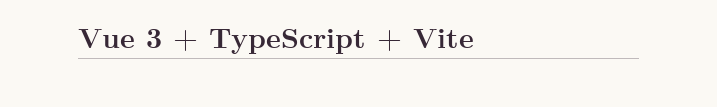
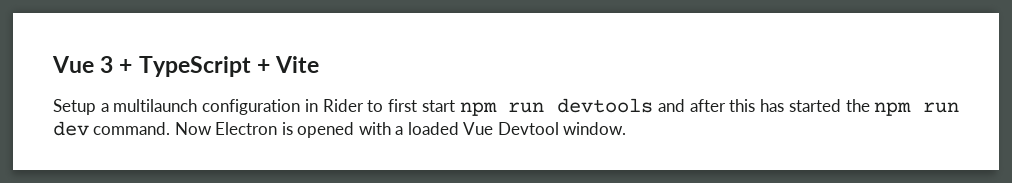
(474, 38) none -> [53,98,960,116] [53,121,627,138] // Setup a multilaunch configuration in Rider to first start npm run devtools and after this has started the npm run dev command. Now Electron is opened with a loaded Vue Devtool window.

